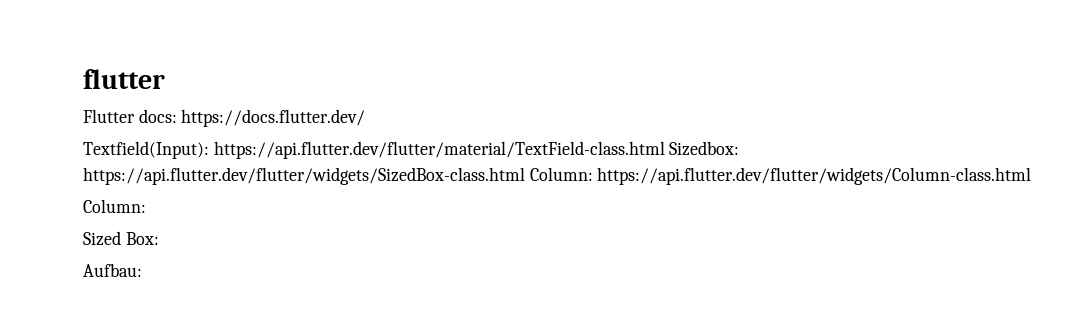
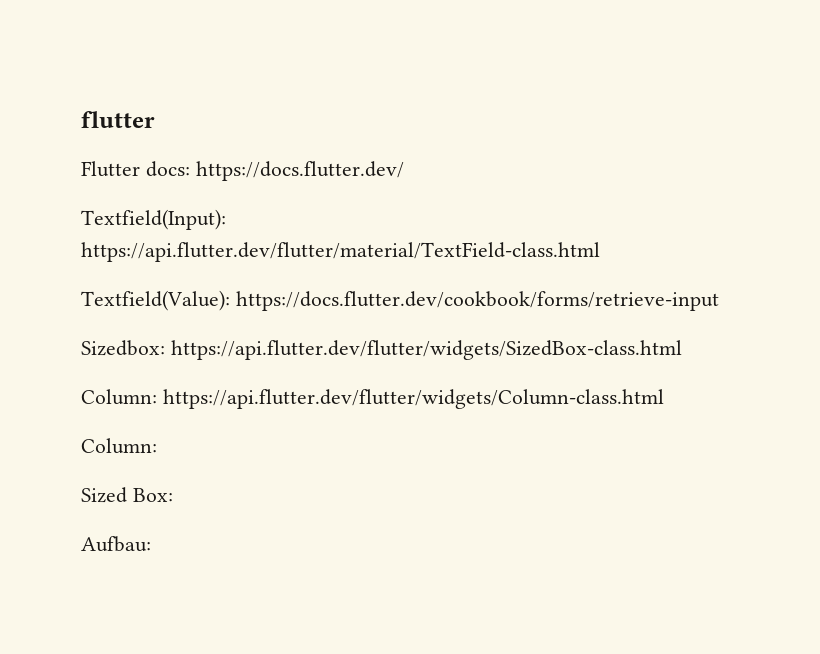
(665, 150) none -> [81,290,719,311] // Textfield(Value): https://docs.flutter.dev/cookbook/forms/retrieve-input //
(525, 176) none -> (682, 350) //

